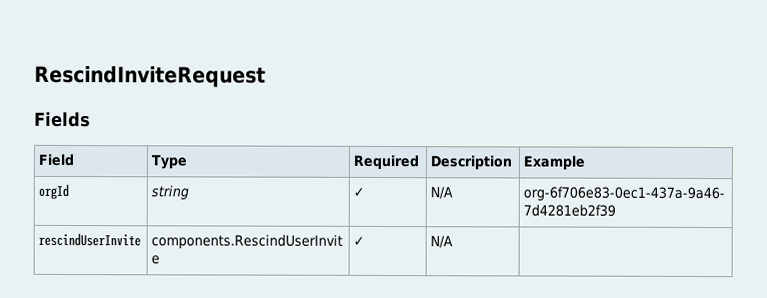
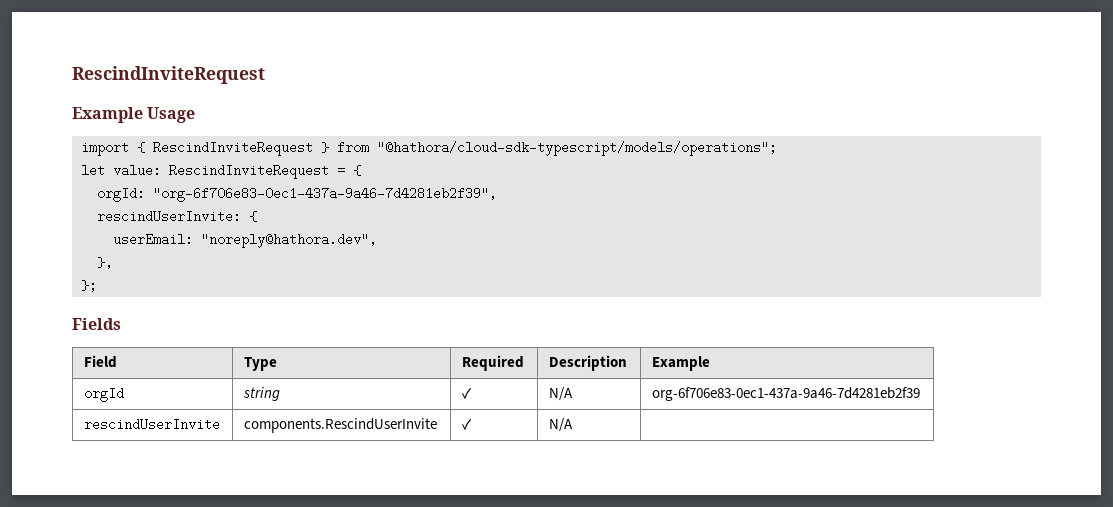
[34,65,266,88] RescindInviteRequest -> [72,66,265,84] [72,107,196,123] [81,141,777,156] [81,164,361,179] [97,187,497,202] [97,210,257,223] [113,233,377,248] [97,256,113,269] [81,279,97,292] RescindInviteRequest // Example Usage // import { RescindInviteRequest } from "@hathora/cloud-sdk-typescript/models/operations"; // let value: RescindInviteRequest = { // orgId: "org-6f706e83-0ec1-437a-9a46-7d4281eb2f39", // rescindUserInvite: { // userEmail: "noreply@hathora.dev", // }, // };

